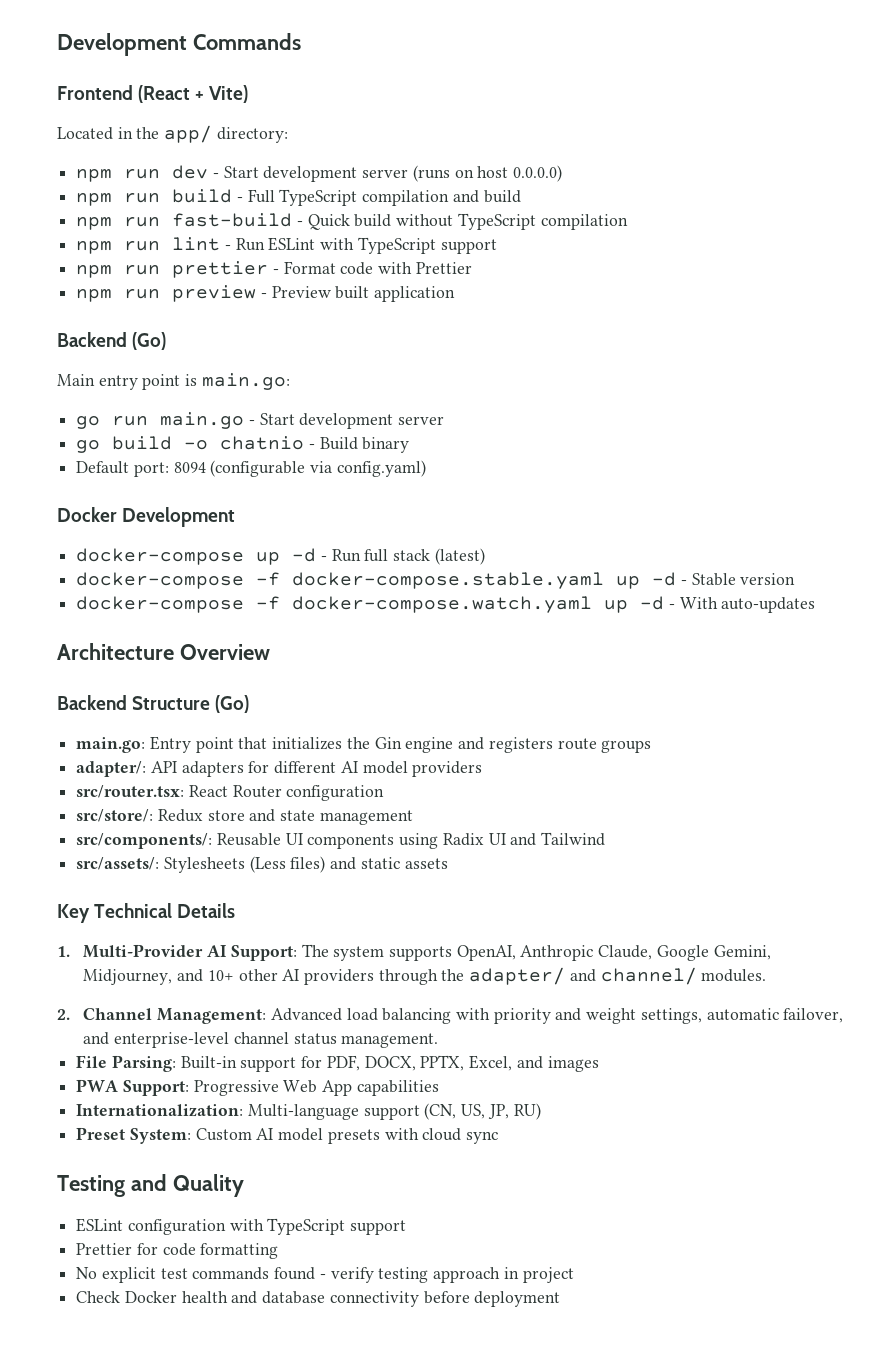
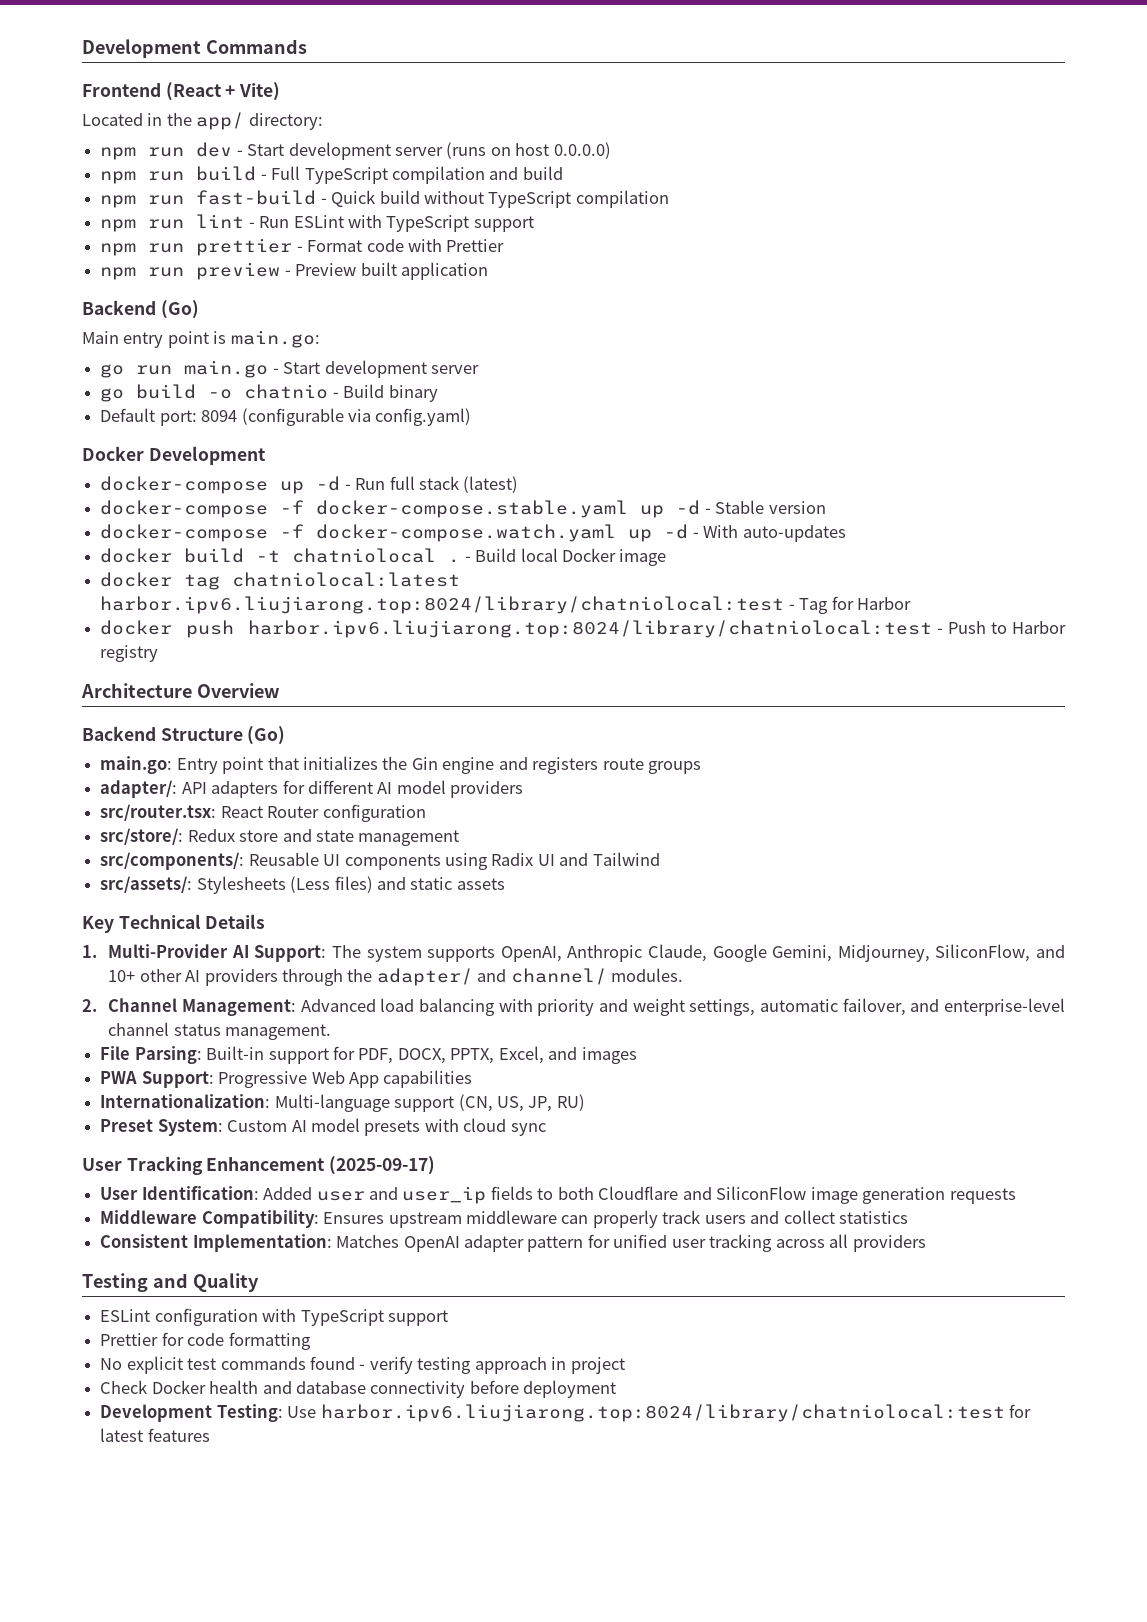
(816, 605) none -> [100,548,667,566] [100,572,461,590] [100,596,911,614] [100,620,1066,638] [100,645,159,662] // docker build -t chatniolocal . - Build local Docker image // docker tag chatniolocal:latest harbor.ipv6.liujiarong.top:8024/library/chatniolocal:test - Tag for Harbor // docker push harbor.ipv6.liujiarong.top:8024/library/chatniolocal:test - Push to Harbor registry
(173, 977) none -> [935,944,1031,962] SiliconFlow,
(499, 1137) none -> [82,1156,436,1175] [100,1186,1016,1204] [100,1210,909,1228] [100,1234,926,1252] // User Tracking Enhancement (2025-09-17) // User Identification: Added user and user_ip fields to both Cloudflare and SiliconFlow image generation requests // Middleware Compatibility: Ensures upstream middleware can properly track users and collect statistics // Consistent Implementation: Matches OpenAI adapter pattern for unified user tracking across all providers
(561, 1299) none -> [100,1404,1031,1422] [100,1428,210,1442] // Development Testing: Use harbor.ipv6.liujiarong.top:8024/library/chatniolocal:test for latest features

